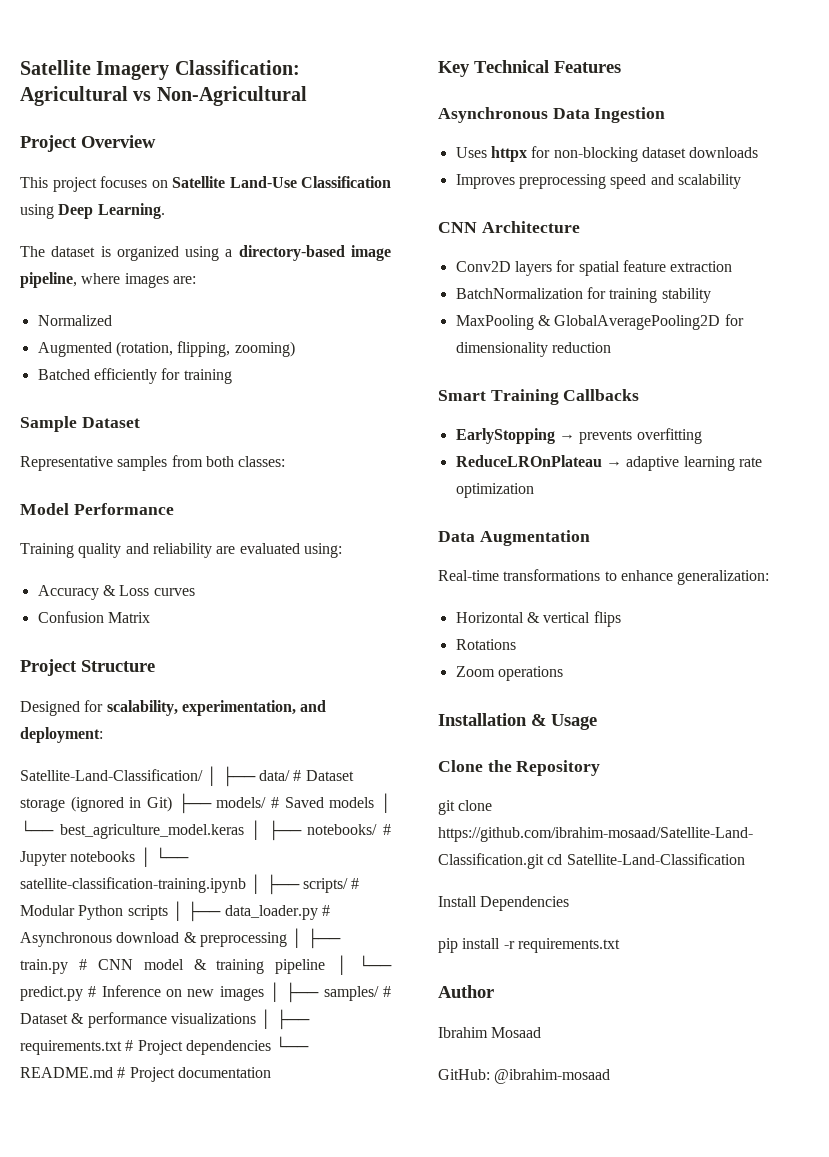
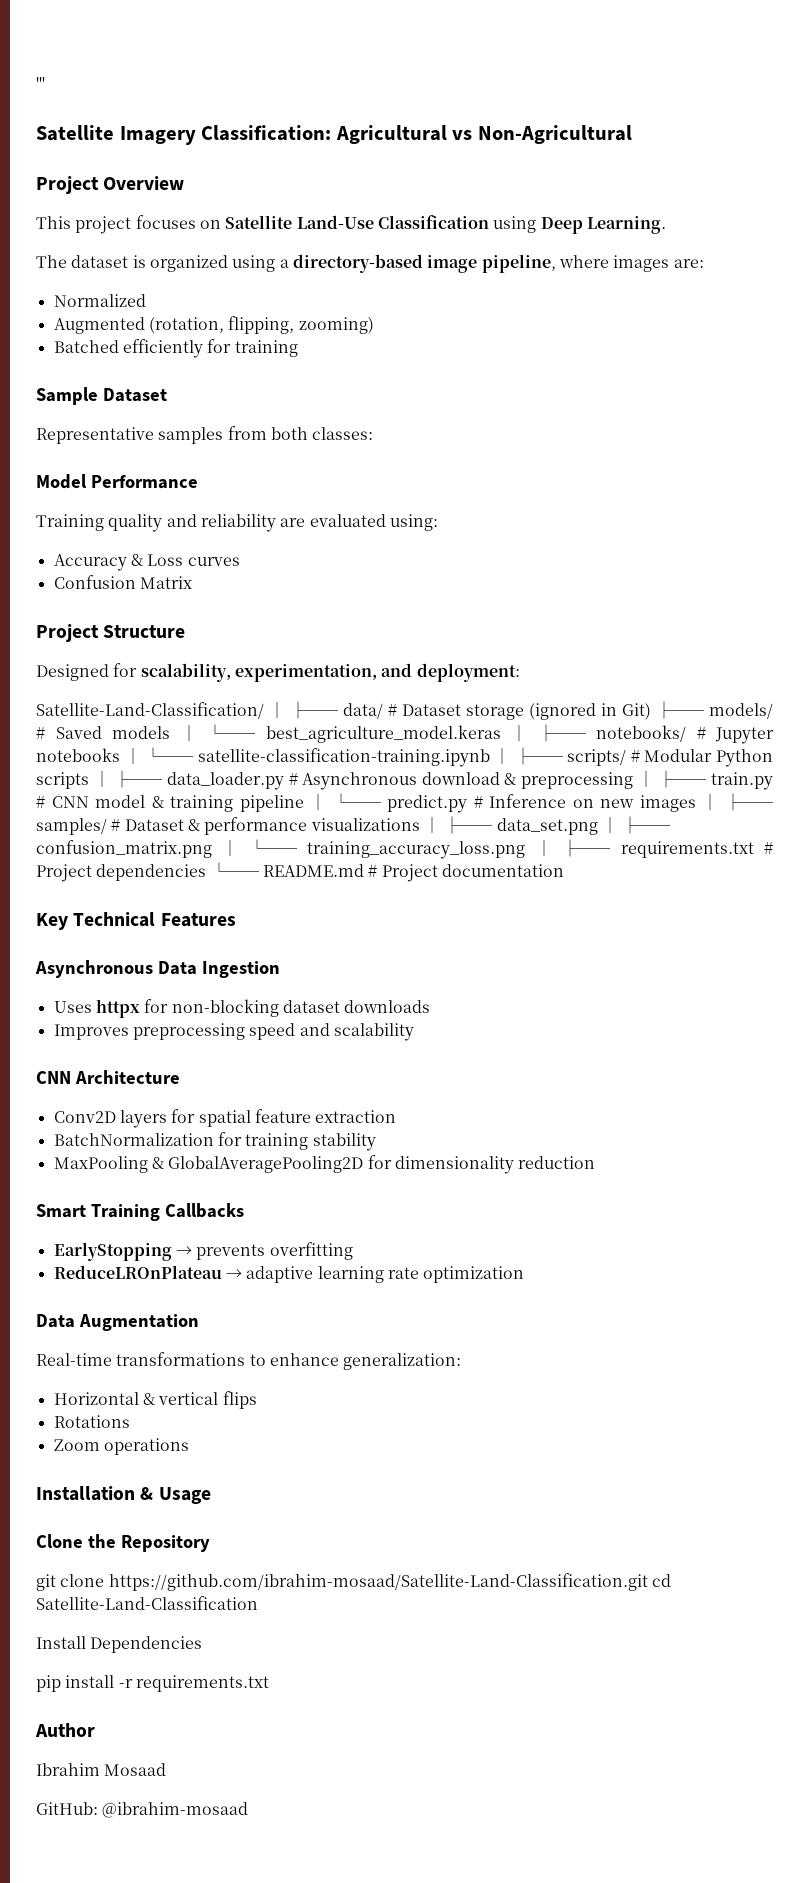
(20, 67) none -> [36,77,45,90] ''' //
(310, 1019) none -> [496,816,671,835] [36,839,611,859] data_set.png │ ├── confusion_matrix.png │ └── training_accuracy_loss.png │ ├──

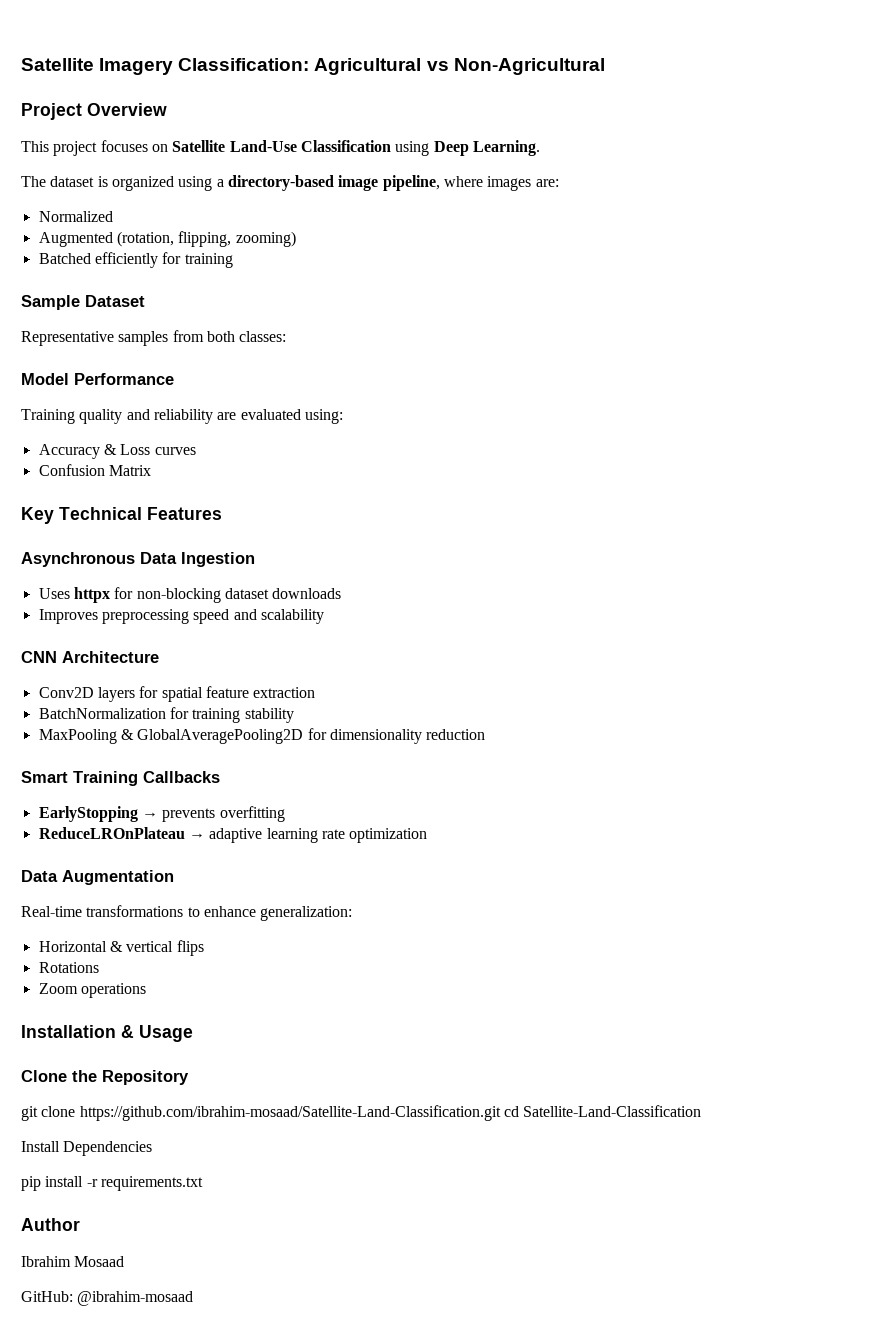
[36,77,45,90] ''' // -> (21, 64) none
[36,624,186,642] [36,663,520,682] [36,701,773,720] [36,724,774,744] [36,747,773,767] [36,770,773,790] [36,793,773,813] [36,816,671,835] [36,839,774,859] [36,862,564,882] // Project Structure // Designed for scalability, experimentation, and deployment: // Satellite-Land-Classification/ │ ├── data/ # Dataset storage (ignored in Git) ├── models/ # Saved models │ └── best_agriculture_model.keras │ ├── notebooks/ # Jupyter notebooks │ └── satellite-classification-training.ipynb │ ├── scripts/ # Modular Python scripts │ ├── data_loader.py # Asynchronous download & preprocessing │ ├── train.py # CNN model & training pipeline │ └── predict.py # Inference on new images │ ├── samples/ # Dataset & performance visualizations │ ├── data_set.png │ ├── confusion_matrix.png │ └── training_accuracy_loss.png │ ├── requirements.txt # Project dependencies └── README.md # Project documentation -> (151, 470) none

